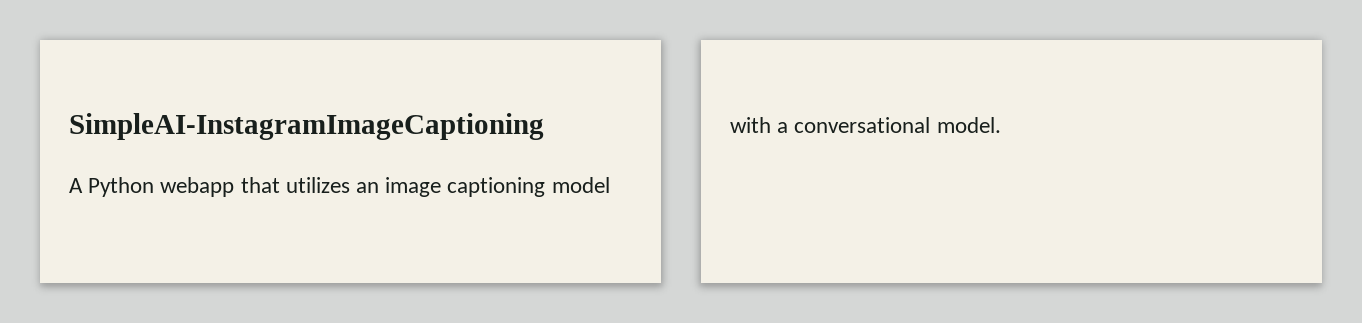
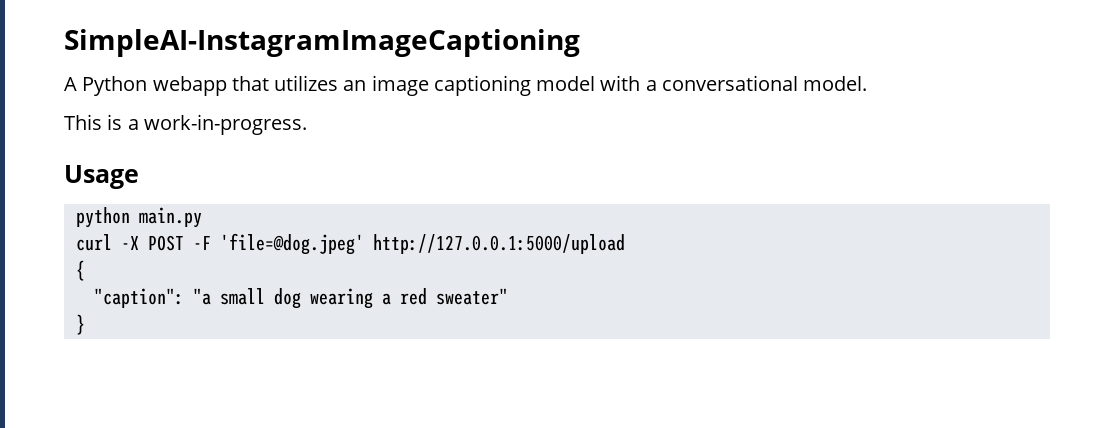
(1001, 125) none -> [64,114,307,135] [64,165,139,189] [75,207,202,228] [75,233,625,255] [75,260,85,281] [93,288,508,309] [75,314,85,335] // This is a work-in-progress. // Usage // python main.py // curl -X POST -F 'file=@dog.jpeg' http://127.0.0.1:5000/upload // { // "caption": "a small dog wearing a red sweater" // }

